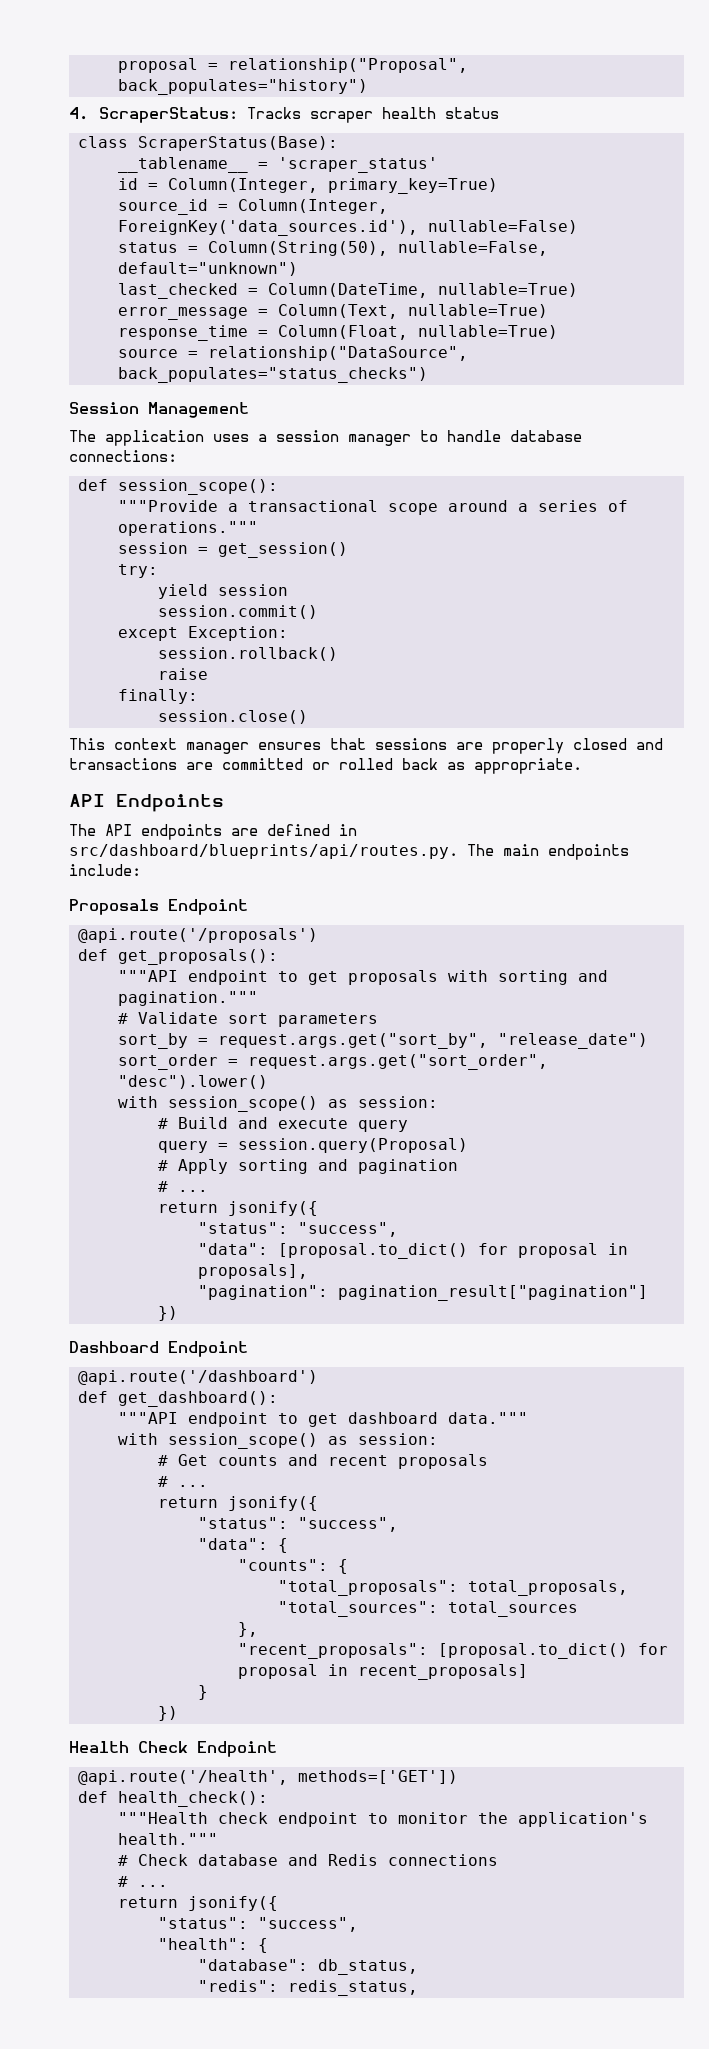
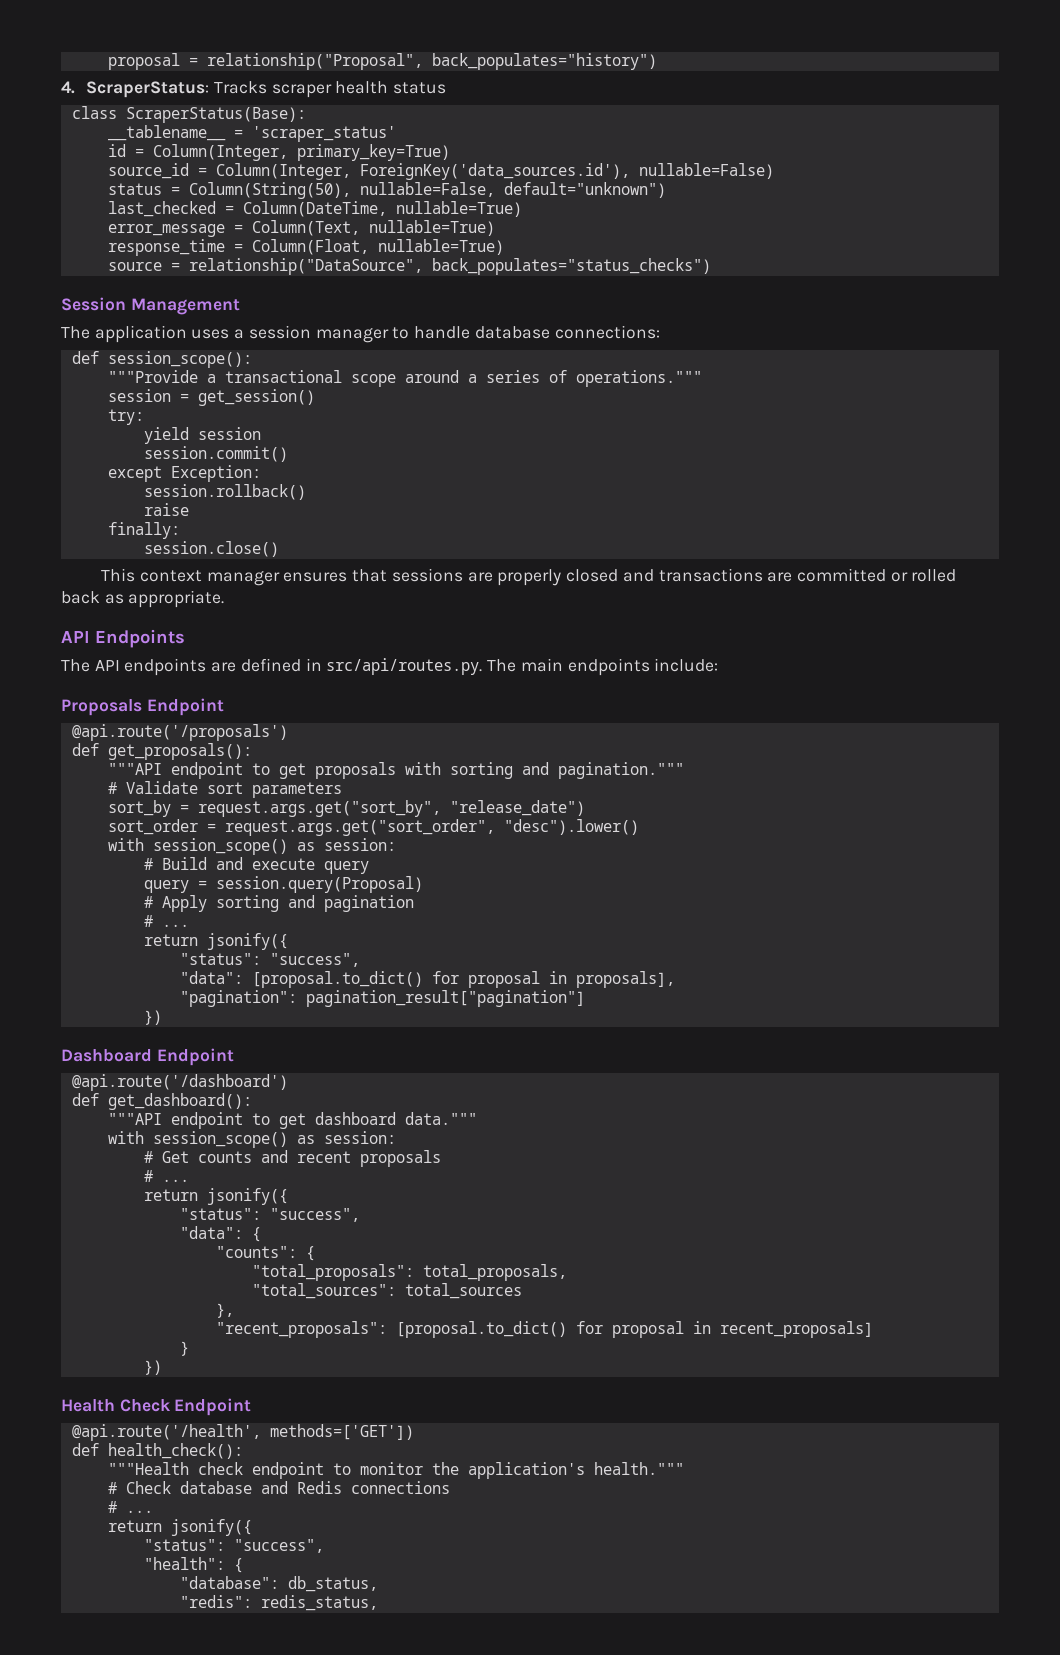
[69,844,458,859] src/dashboard/blueprints/api/routes.py. -> [326,658,483,675] src/api/routes.py.

